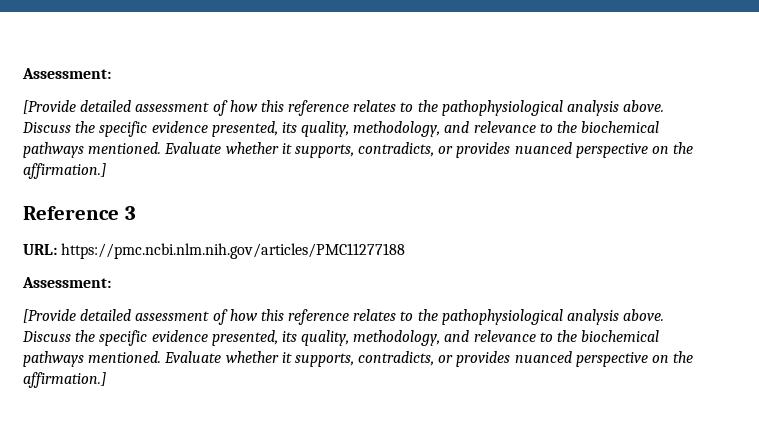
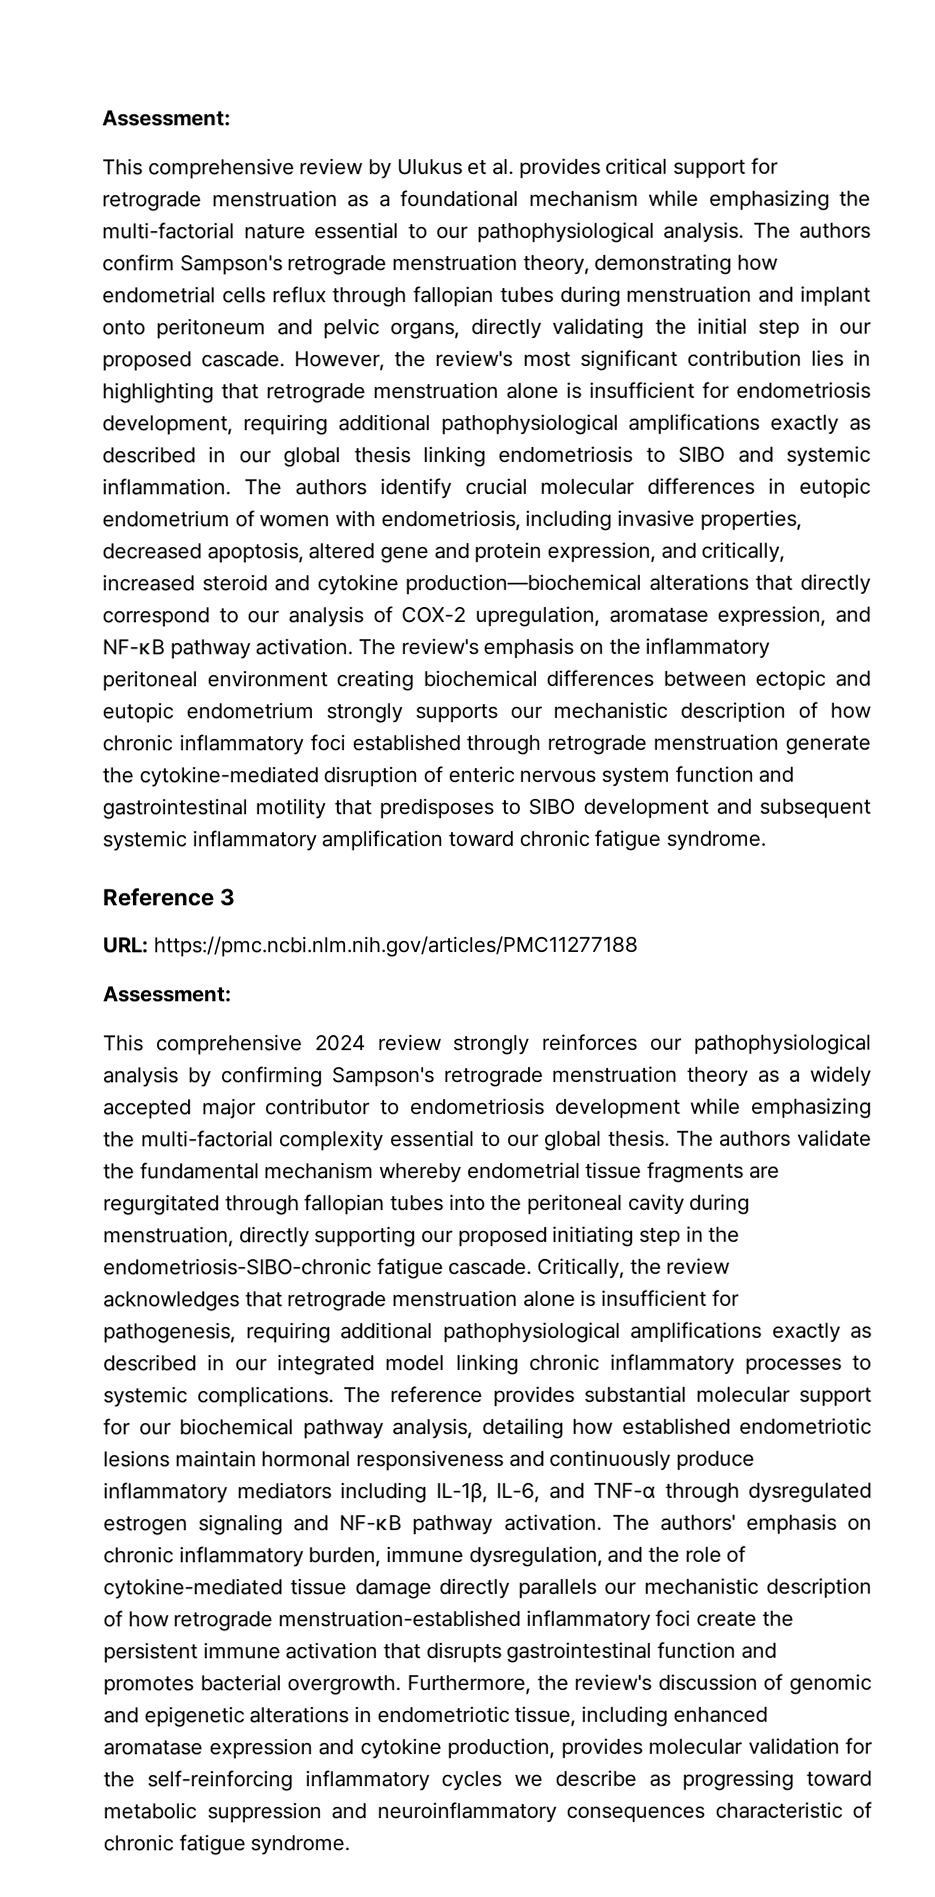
[22,68,111,79] [23,100,665,116] [22,121,660,137] [23,142,694,158] [23,163,106,179] Assessment: // [Provide detailed assessment of how this reference relates to the pathophysiological analysis above. Discuss the specific evidence presented, its quality, methodology, and relevance to the biochemical pathways mentioned. Evaluate whether it supports, contradicts, or provides nuanced perspective on the affirmation.] -> [102,110,231,127] [102,157,779,180] [102,189,871,212] [102,221,871,243] [102,253,779,276] [102,285,872,308] [102,317,873,340] [102,349,871,372] [102,381,871,404] [102,413,872,436] [102,445,871,468] [102,477,871,500] [102,509,802,532] [102,541,786,564] [102,573,871,596] [102,605,871,628] [102,637,771,660] [102,669,871,692] [102,701,871,724] [102,733,872,756] [102,765,795,788] [102,797,871,820] [102,829,767,852] Assessment: // This comprehensive review by Ulukus et al. provides critical support for retrograde menstruation as a foundational mechanism while emphasizing the multi-factorial nature essential to our pathophysiological analysis. The authors confirm Sampson's retrograde menstruation theory, demonstrating how endometrial cells reflux through fallopian tubes during menstruation and implant onto peritoneum and pelvic organs, directly validating the initial step in our proposed cascade. However, the review's most significant contribution lies in highlighting that retrograde menstruation alone is insufficient for endometriosis development, requiring additional pathophysiological amplifications exactly as described in our global thesis linking endometriosis to SIBO and systemic inflammation. The authors identify crucial molecular differences in eutopic endometrium of women with endometriosis, including invasive properties, decreased apoptosis, altered gene and protein expression, and critically, increased steroid and cytokine production—biochemical alterations that directly correspond to our analysis of COX-2 upregulation, aromatase expression, and NF-κB pathway activation. The review's emphasis on the inflammatory peritoneal environment creating biochemical differences between ectopic and eutopic endometrium strongly supports our mechanistic description of how chronic inflammatory foci established through retrograde menstruation generate the cytokine-mediated disruption of enteric nervous system function and gastrointestinal motility that predisposes to SIBO development and subsequent systemic inflammatory amplification toward chronic fatigue syndrome.
[23,309,665,325] [22,330,660,346] [23,351,694,367] [23,372,106,388] [Provide detailed assessment of how this reference relates to the pathophysiological analysis above. Discuss the specific evidence presented, its quality, methodology, and relevance to the biochemical pathways mentioned. Evaluate whether it supports, contradicts, or provides nuanced perspective on the affirmation.] -> [103,1033,873,1056] [103,1065,873,1088] [103,1097,873,1120] [103,1129,872,1152] [103,1161,780,1184] [103,1193,751,1216] [103,1225,741,1248] [103,1257,731,1280] [103,1289,740,1312] [103,1321,872,1344] [103,1353,872,1376] [103,1385,872,1408] [103,1417,872,1440] [103,1449,756,1472] [103,1481,872,1504] [103,1513,872,1536] [103,1545,747,1568] [103,1577,872,1600] [103,1609,794,1632] [103,1641,777,1664] [103,1673,872,1696] [103,1705,768,1728] [103,1737,873,1760] [103,1769,872,1792] [103,1801,872,1824] [103,1834,351,1856] This comprehensive 2024 review strongly reinforces our pathophysiological analysis by confirming Sampson's retrograde menstruation theory as a widely accepted major contributor to endometriosis development while emphasizing the multi-factorial complexity essential to our global thesis. The authors validate the fundamental mechanism whereby endometrial tissue fragments are regurgitated through fallopian tubes into the peritoneal cavity during menstruation, directly supporting our proposed initiating step in the endometriosis-SIBO-chronic fatigue cascade. Critically, the review acknowledges that retrograde menstruation alone is insufficient for pathogenesis, requiring additional pathophysiological amplifications exactly as described in our integrated model linking chronic inflammatory processes to systemic complications. The reference provides substantial molecular support for our biochemical pathway analysis, detailing how established endometriotic lesions maintain hormonal responsiveness and continuously produce inflammatory mediators including IL-1β, IL-6, and TNF-α through dysregulated estrogen signaling and NF-κB pathway activation. The authors' emphasis on chronic inflammatory burden, immune dysregulation, and the role of cytokine-mediated tissue damage directly parallels our mechanistic description of how retrograde menstruation-established inflammatory foci create the persistent immune activation that disrupts gastrointestinal function and promotes bacterial overgrowth. Furthermore, the review's discussion of genomic and epigenetic alterations in endometriotic tissue, including enhanced aromatase expression and cytokine production, provides molecular validation for the self-reinforcing inflammatory cycles we describe as progressing toward metabolic suppression and neuroinflammatory consequences characteristic of chronic fatigue syndrome.

